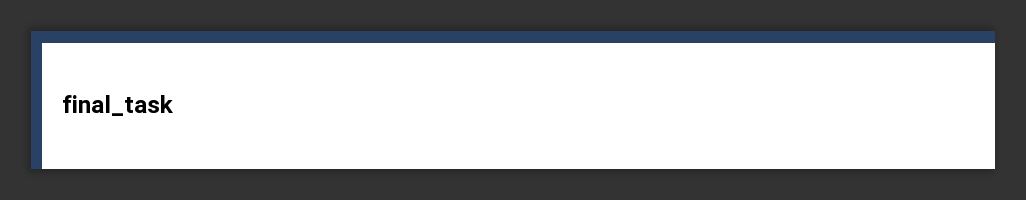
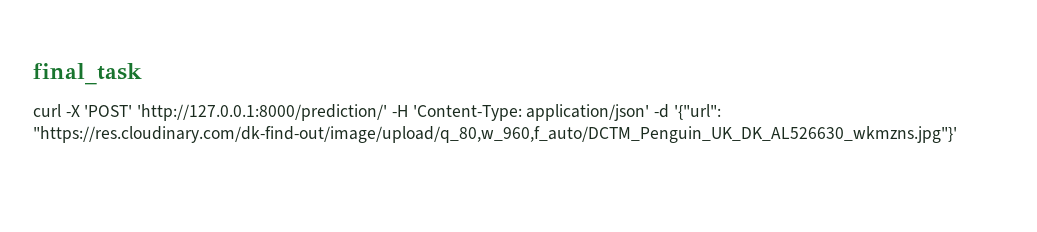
(173, 105) none -> [33,104,721,121] [33,126,957,143] // curl -X 'POST' 'http://127.0.0.1:8000/prediction/' -H 'Content-Type: application/json' -d '{"url": "https://res.cloudinary.com/dk-find-out/image/upload/q_80,w_960,f_auto/DCTM_Penguin_UK_DK_AL526630_wkmzns.jpg"}'

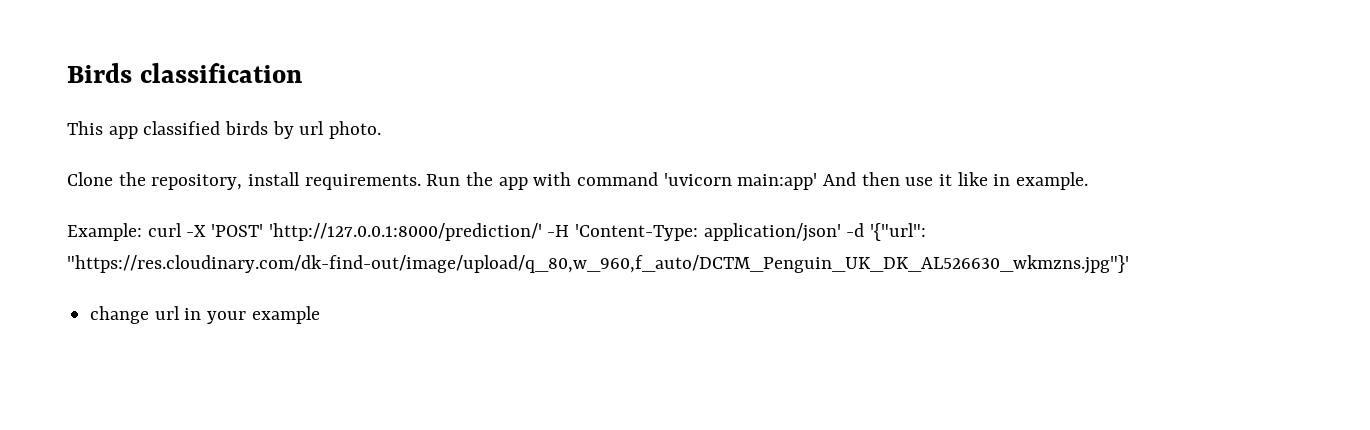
[33,63,142,85] final_task // -> [67,63,302,83] [67,121,382,139] [67,172,1089,190] [67,223,142,241] Birds classification // This app classified birds by url photo. // Clone the repository, install requirements. Run the app with command 'uvicorn main:app' And then use it like in example. // Example:
(957, 134) none -> [90,306,320,324] // change url in your example

